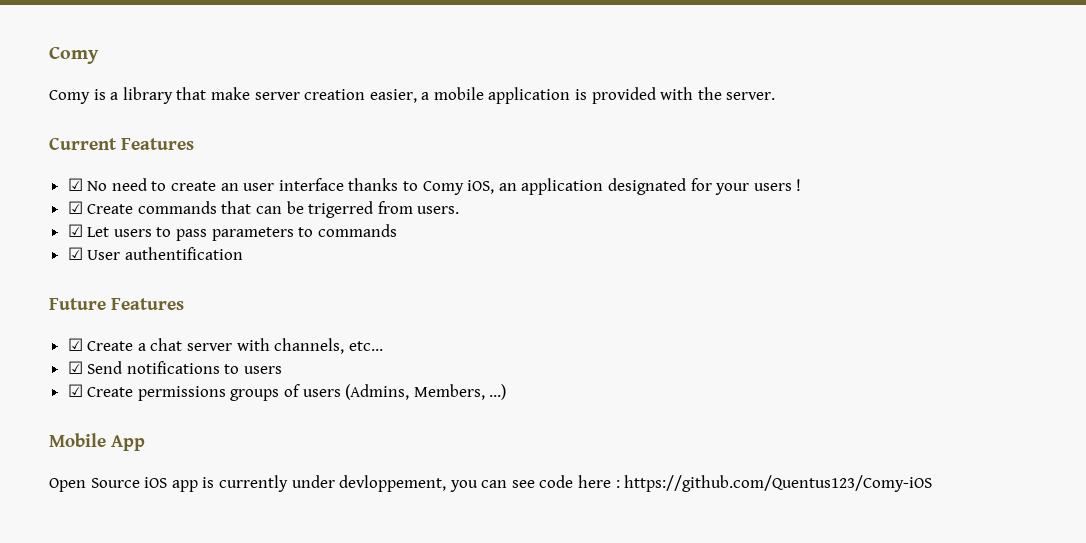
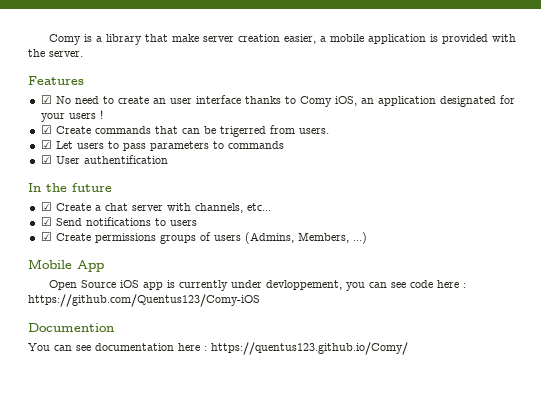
[49,46,99,64] [49,90,90,104] Comy // Comy -> [48,34,81,45] Comy
[49,137,117,150] Current -> (83, 54) none
[49,298,184,310] Future Features -> [28,183,112,192] In the future
(933, 483) none -> [28,323,114,332] [28,342,408,355] // Documention // You can see documentation here : https://quentus123.github.io/Comy/

